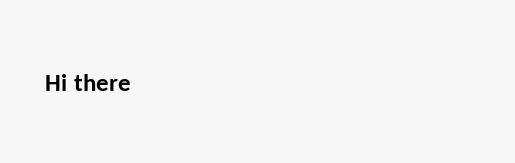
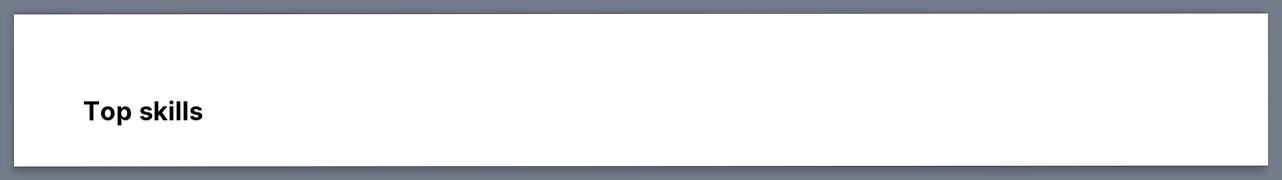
[45,74,131,91] Hi there -> [83,100,204,126] Top skills

